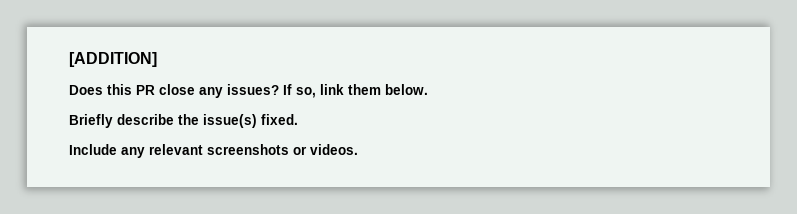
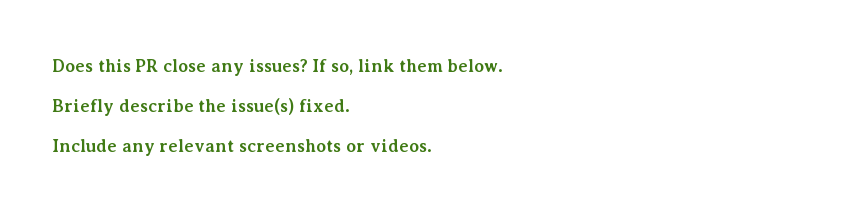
[69,52,157,67] [ADDITION] // -> (52, 65) none

